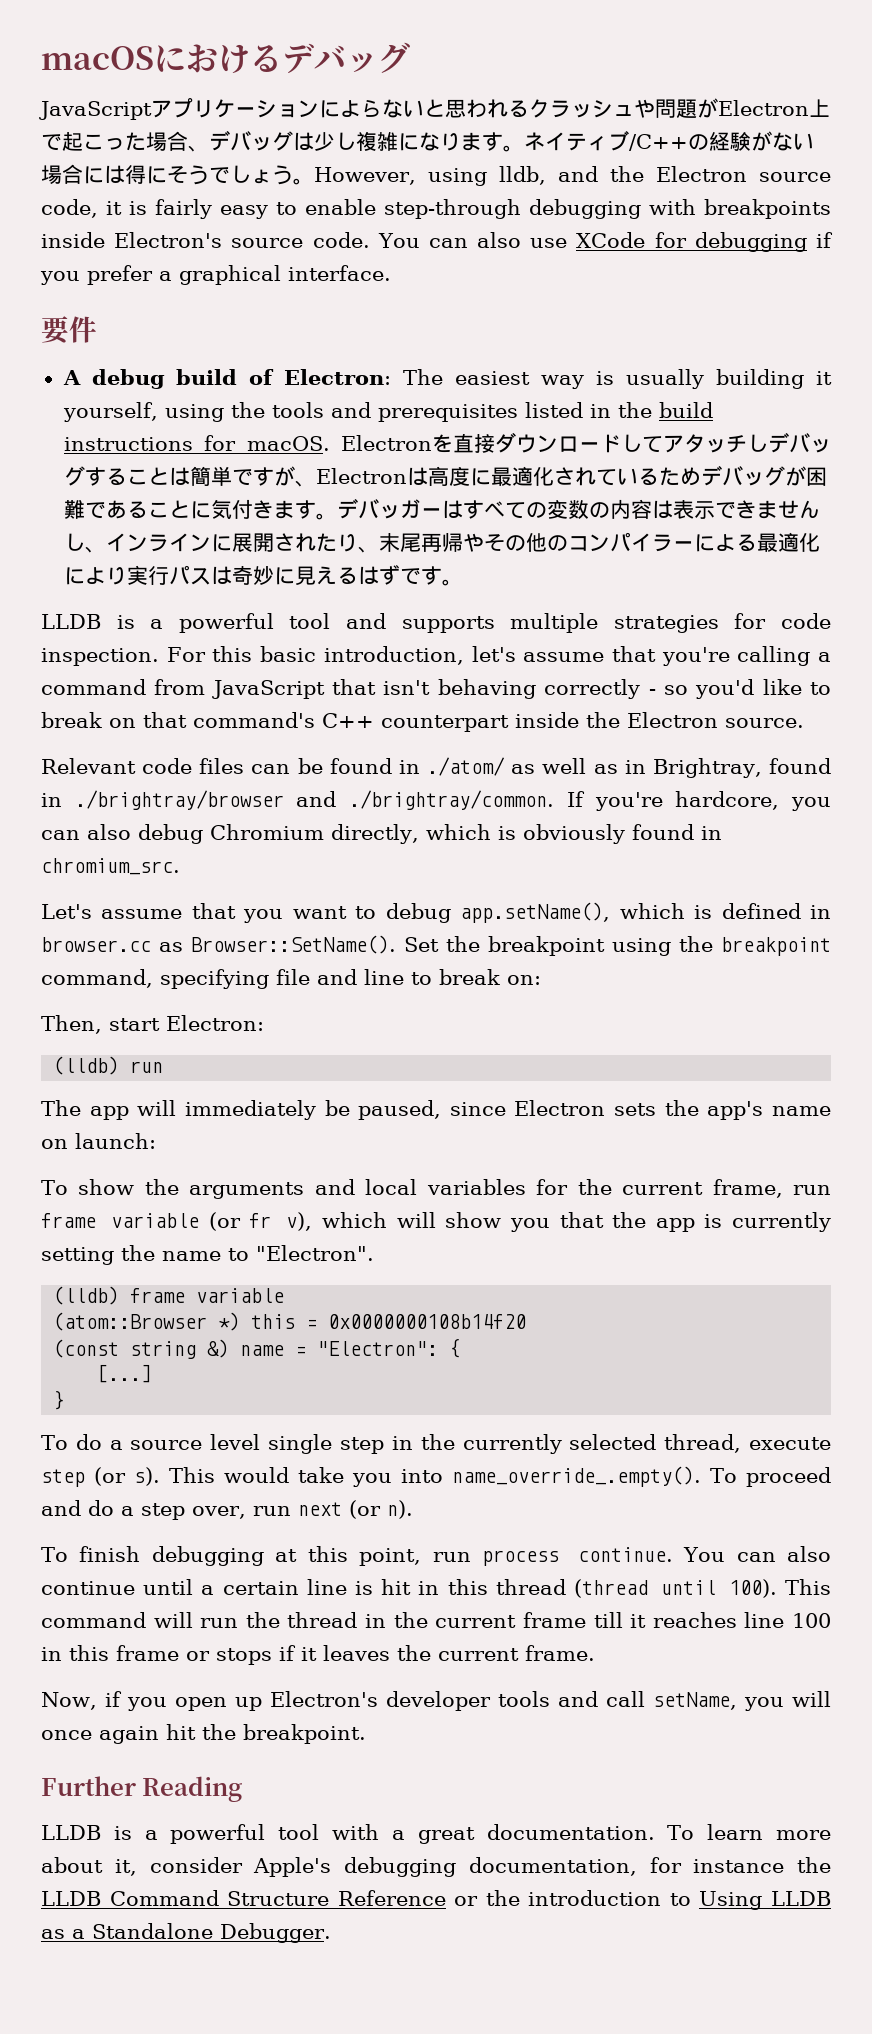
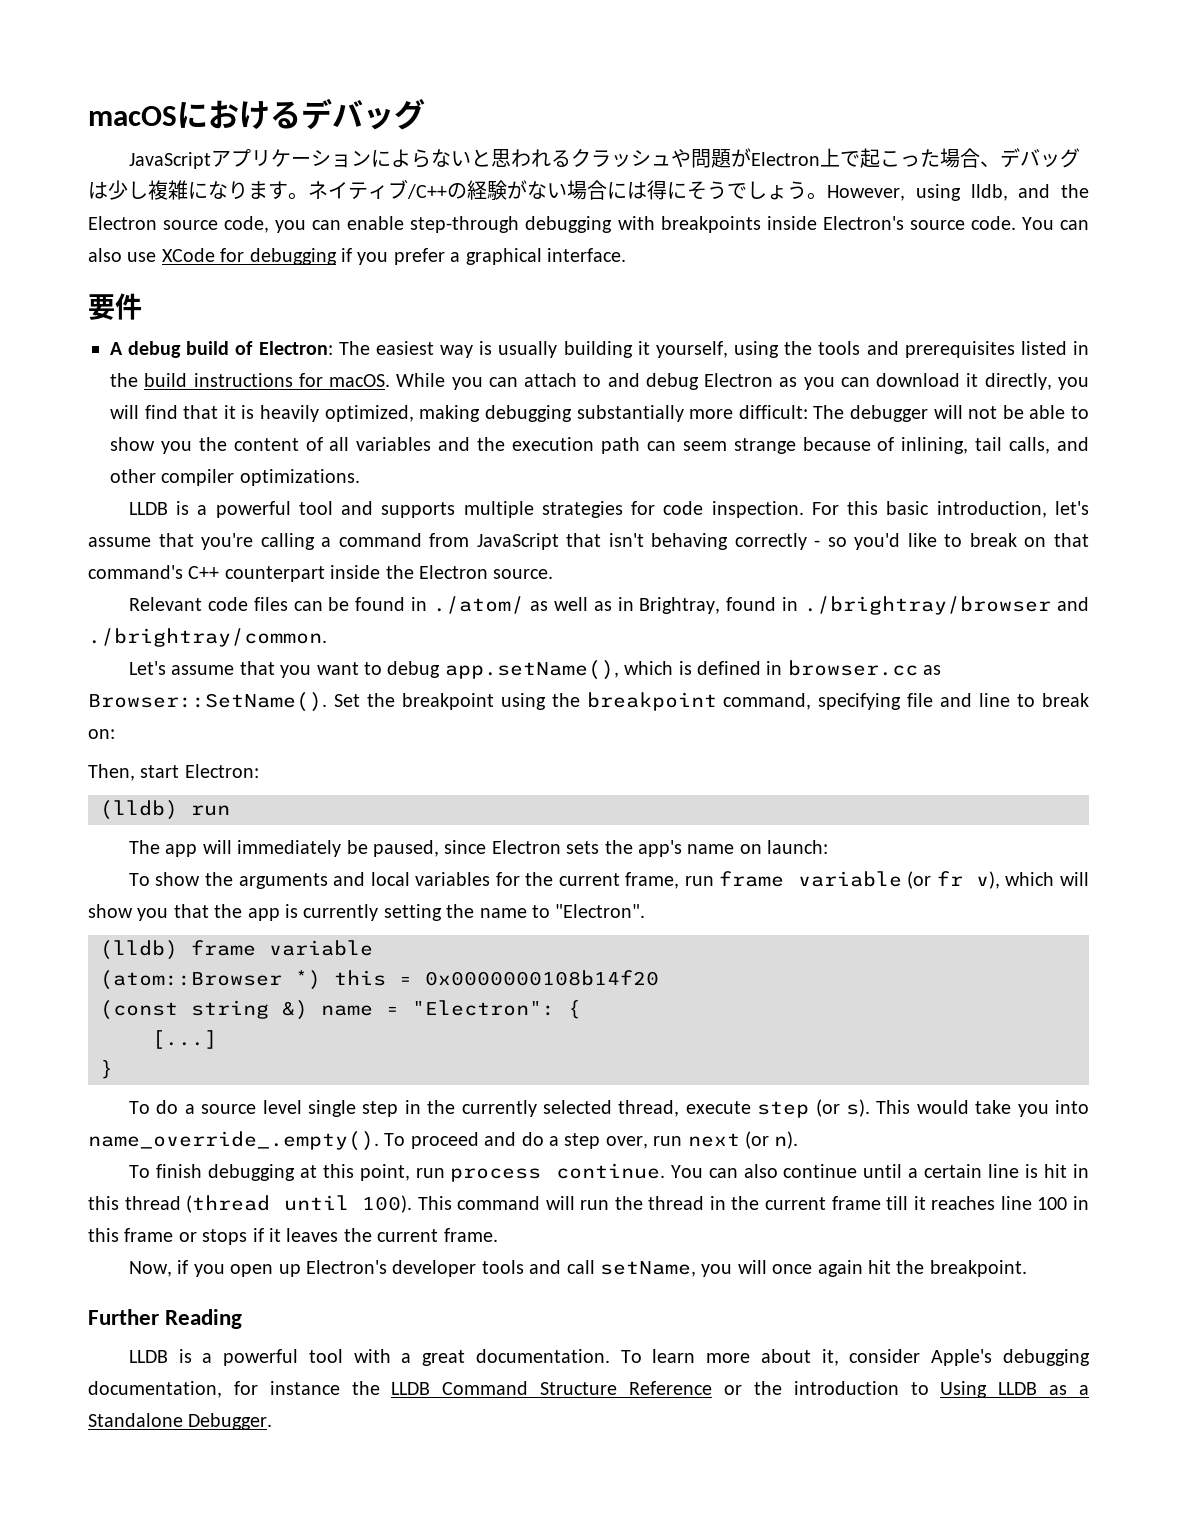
[106,199,297,219] it is fairly easy to -> [275,220,342,233] you can
[341,432,831,453] [63,465,827,487] [63,498,820,520] [63,532,820,553] [63,565,463,586] Electronを直接ダウンロードしてアタッチしデバッグすることは簡単ですが、Electronは高度に最適化されているためデバッグが困難であることに気付きます。デバッガーはすべての変数の内容は表示できませんし、インラインに展開されたり、末尾再帰やその他のコンパイラーによる最適化により実行パスは奇妙に見えるはずです。 -> [396,373,1090,390] [110,405,1089,422] [110,437,1090,454] [110,469,360,486] While you can attach to and debug Electron as you can download it directly, you will find that it is heavily optimized, making debugging substantially more difficult: The debugger will not be able to show you the content of all variables and the execution path can seem strange because of inlining, tail calls, and other compiler optimizations.
[566,791,831,811] [41,824,722,844] [41,858,180,875] If you're hardcore, you can also debug Chromium directly, which is obviously found in chromium_src. -> (327, 637) none

